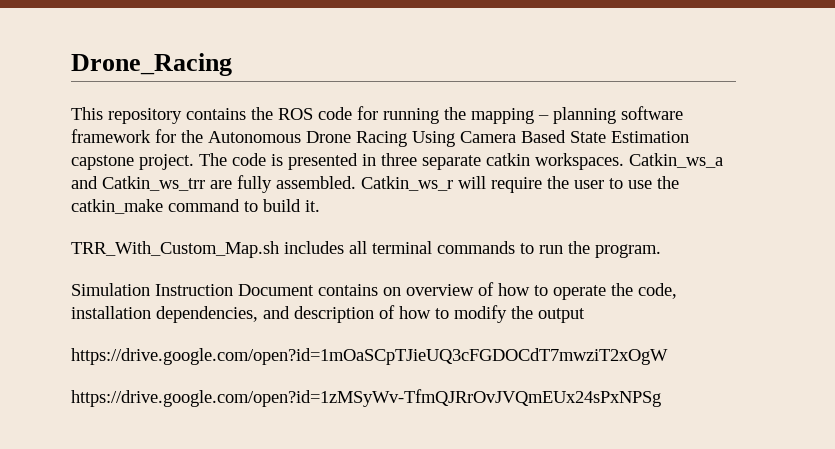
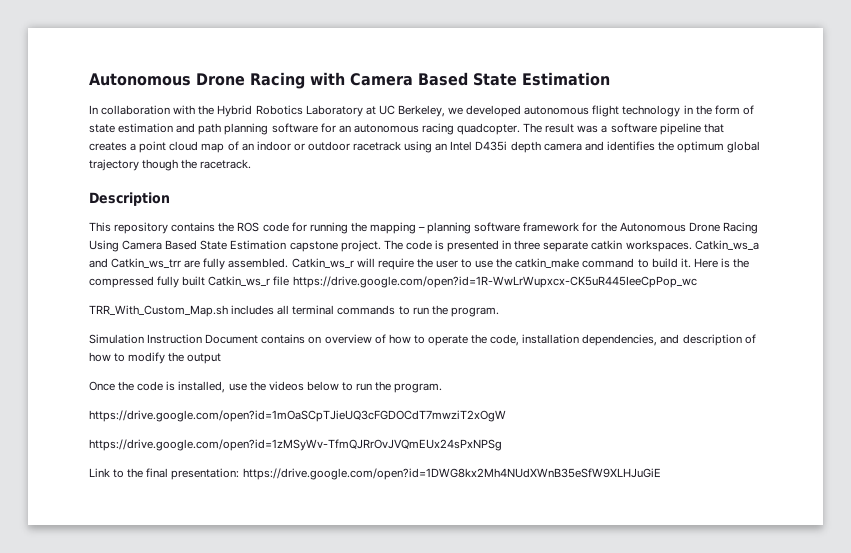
[71,53,232,76] Drone_Racing -> [89,72,610,89] [89,105,754,117] [89,123,724,135] [89,141,761,153] [89,159,252,171] [89,192,170,206] Autonomous Drone Racing with Camera Based State Estimation // In collaboration with the Hybrid Robotics Laboratory at UC Berkeley, we developed autonomous flight technology in the form of state estimation and path planning software for an autonomous racing quadcopter. The result was a software pipeline that creates a point cloud map of an indoor or outdoor racetrack using an Intel D435i depth camera and identifies the optimum global trajectory though the racetrack. // Description
(320, 206) none -> [693,258,750,268] [89,276,697,288] Here is the compressed fully built Catkin_ws_r file https://drive.google.com/open?id=1R-WwLrWupxcx-CK5uR445IeeCpPop_wc
[71,348,668,365] [71,389,661,407] https://drive.google.com/open?id=1mOaSCpTJieUQ3cFGDOCdT7mwziT2xOgW // https://drive.google.com/open?id=1zMSyWv-TfmQJRrOvJVQmEUx24sPxNPSg -> [89,381,443,393] [89,410,506,422] [89,439,502,451] [89,468,661,480] Once the code is installed, use the videos below to run the program. // https://drive.google.com/open?id=1mOaSCpTJieUQ3cFGDOCdT7mwziT2xOgW // https://drive.google.com/open?id=1zMSyWv-TfmQJRrOvJVQmEUx24sPxNPSg // Link to the final presentation: https://drive.google.com/open?id=1DWG8kx2Mh4NUdXWnB35eSfW9XLHJuGiE

